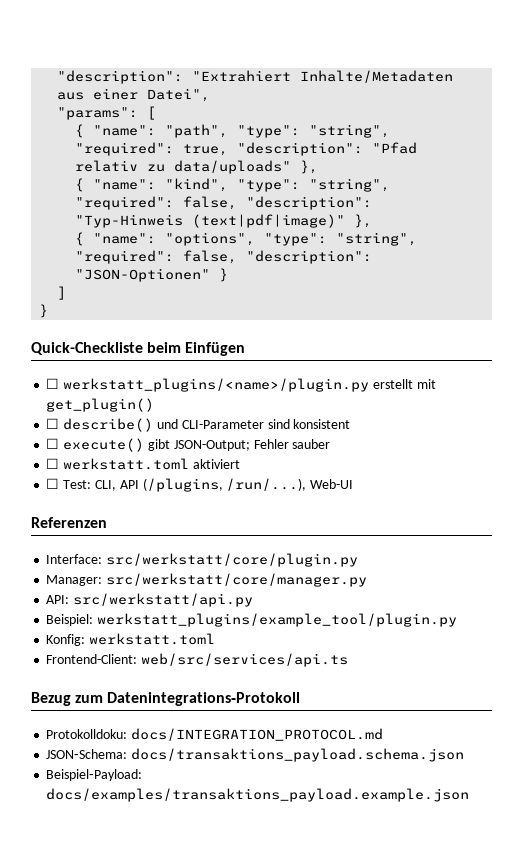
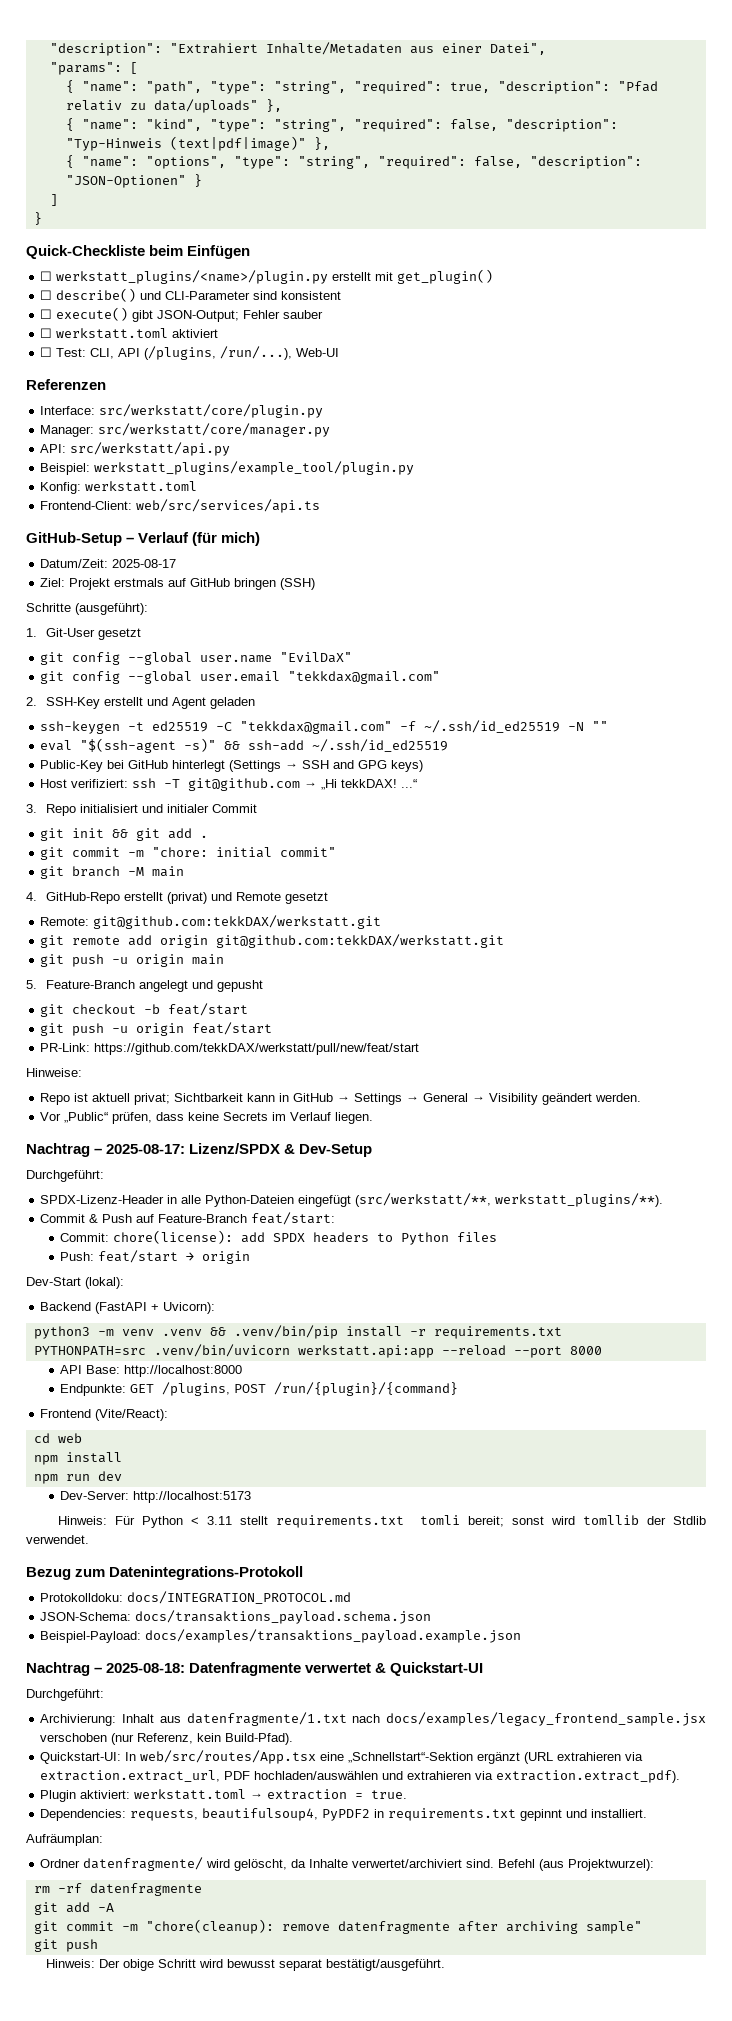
(349, 660) none -> [26,532,261,546] [40,559,177,568] [40,578,316,590] [26,603,148,615] [26,628,142,640] [40,652,353,665] [40,671,441,684] [26,697,256,709] [40,720,609,734] [40,738,449,753] [40,760,424,772] [40,778,418,791] [26,804,258,816] [40,828,209,841] [40,847,337,860] [40,866,185,879] [26,892,329,904] [40,915,382,929] [40,934,505,948] [40,954,225,967] [26,980,264,992] [40,1003,249,1017] [40,1022,273,1036] [40,1043,420,1055] [26,1068,82,1077] [40,1093,642,1105] [40,1112,374,1124] [26,1143,373,1157] [26,1170,104,1182] [40,1193,664,1207] [40,1212,336,1225] [60,1230,498,1245] [60,1250,251,1264] [26,1277,124,1289] [40,1302,216,1314] [33,1325,562,1339] [33,1344,602,1358] [60,1365,243,1377] [60,1382,459,1396] [40,1409,169,1421] [33,1433,82,1443] [33,1452,122,1465] [33,1471,122,1484] [60,1491,252,1503] [58,1515,706,1528] [26,1535,89,1544] // GitHub-Setup – Verlauf (für mich) // Datum/Zeit: 2025-08-17 // Ziel: Projekt erstmals auf GitHub bringen (SSH) // Schritte (ausgeführt): // 1. Git-User gesetzt // git config --global user.name "EvilDaX" // git config --global user.email "tekkdax@gmail.com" // 2. SSH-Key erstellt und Agent geladen // ssh-keygen -t ed25519 -C "tekkdax@gmail.com" -f ~/.ssh/id_ed25519 -N "" // eval "$(ssh-agent -s)" && ssh-add ~/.ssh/id_ed25519 // Public-Key bei GitHub hinterlegt (Settings → SSH and GPG keys) // Host verifiziert: ssh -T git@github.com → „Hi tekkDAX! ...“ // 3. Repo initialisiert und initialer Commit // git init && git add . // git commit -m "chore: initial commit" // git branch -M main // 4. GitHub-Repo erstellt (privat) und Remote gesetzt // Remote: git@github.com:tekkDAX/werkstatt.git // git remote add origin git@github.com:tekkDAX/werkstatt.git // git push -u origin main // 5. Feature-Branch angelegt und gepusht // git checkout -b feat/start // git push -u origin feat/start // PR-Link: https://github.com/tekkDAX/werkstatt/pull/new/feat/start // Hinweise: // Repo ist aktuell privat; Sichtbarkeit kann in GitHub → Settings → General → Visibility geändert werden. // Vor „Public“ prüfen, dass keine Secrets im Verlauf liegen. // Nachtrag – 2025-08-17: Lizenz/SPDX & Dev-Setup // Durchgeführt: // SPDX-Lizenz-Header in alle Python-Dateien eingefügt (src/werkstatt/**, werkstatt_plugins/**). // Commit & Push auf Feature-Branch feat/start: // Commit: chore(license): add SPDX headers to Python files // Push: feat/start → origin // Dev-Start (lokal): // Backend (FastAPI + Uvicorn): // python3 -m venv .venv && .venv/bin/pip install -r requirements.txt // PYTHONPATH=src .venv/bin/uvicorn werkstatt.api:app --reload --port 8000 // API Base: http://localhost:8000 // Endpunkte: GET /plugins, POST /run/{plugin}/{command} // Frontend (Vite/React): // cd web // npm install // npm run dev // Dev-Server: http://localhost:5173 // Hinweis: Für Python < 3.11 stellt requirements.txt tomli bereit; sonst wird tomllib der Stdlib verwendet.
(470, 795) none -> [26,1662,484,1676] [26,1689,104,1701] [40,1712,706,1726] [40,1733,294,1745] [40,1750,644,1764] [40,1770,681,1783] [40,1789,408,1802] [40,1808,648,1821] [26,1834,103,1846] [40,1857,655,1871] [33,1883,202,1896] [33,1902,114,1915] [33,1919,642,1934] [33,1939,98,1952] [46,1959,446,1971] // Nachtrag – 2025-08-18: Datenfragmente verwertet & Quickstart‑UI // Durchgeführt: // Archivierung: Inhalt aus datenfragmente/1.txt nach docs/examples/legacy_frontend_sample.jsx verschoben (nur Referenz, kein Build‑Pfad). // Quickstart‑UI: In web/src/routes/App.tsx eine „Schnellstart“-Sektion ergänzt (URL extrahieren via extraction.extract_url, PDF hochladen/auswählen und extrahieren via extraction.extract_pdf). // Plugin aktiviert: werkstatt.toml → extraction = true. // Dependencies: requests, beautifulsoup4, PyPDF2 in requirements.txt gepinnt und installiert. // Aufräumplan: // Ordner datenfragmente/ wird gelöscht, da Inhalte verwertet/archiviert sind. Befehl (aus Projektwurzel): // rm -rf datenfragmente // git add -A // git commit -m "chore(cleanup): remove datenfragmente after archiving sample" // git push // Hinweis: Der obige Schritt wird bewusst separat bestätigt/ausgeführt.

